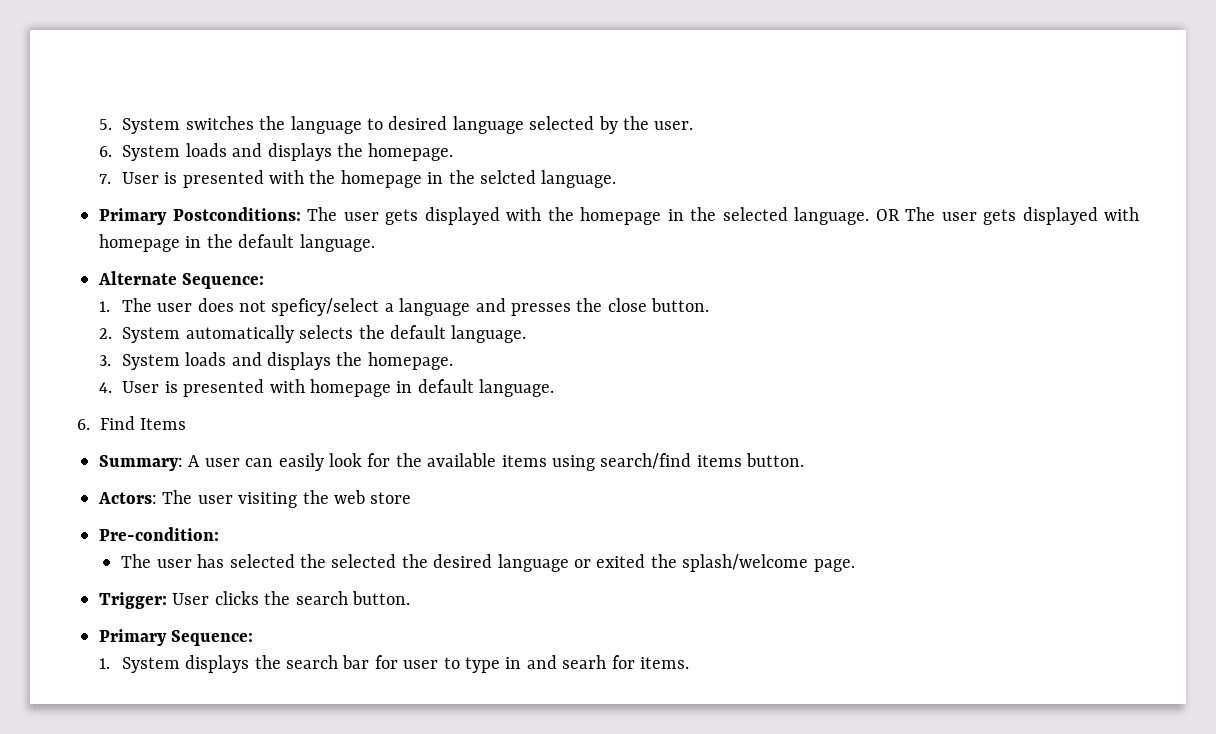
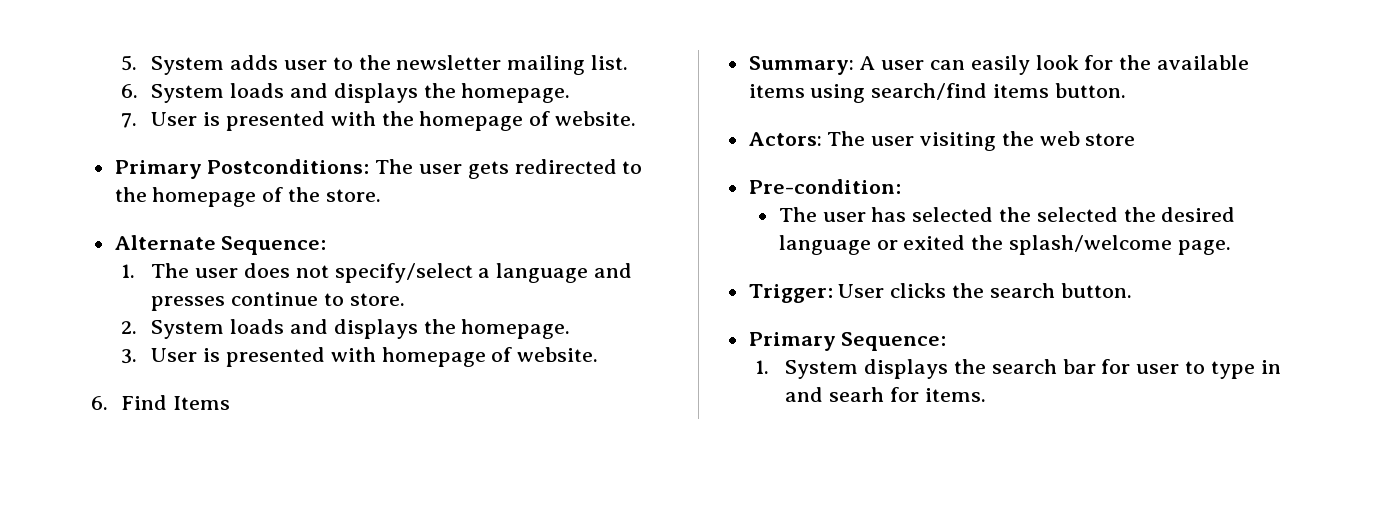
[185,116,694,134] switches the language to desired language selected by the user. -> [230,55,628,75] adds user to the newsletter mailing list.
[427,170,617,188] in the selcted language. -> [529,111,636,126] of website.
[424,207,1139,225] [99,234,375,252] displayed with the homepage in the selected language. OR The user gets displayed with homepage in the default language. -> [514,159,643,174] [114,187,381,207] redirected to the homepage of the store.
[271,298,380,316] speficy/select -> [334,263,473,283] specify/select
[576,298,710,312] [99,325,527,343] [99,352,453,370] [99,382,113,393] the close button. // 2. System automatically selects the default language. // 3. System loads and displays the homepage. // 4. -> [231,292,405,306] [121,319,571,339] [121,349,138,364] continue to store. // 2. System loads and displays the homepage. // 3.
[396,379,555,397] in default language. -> [491,347,599,362] of website.

